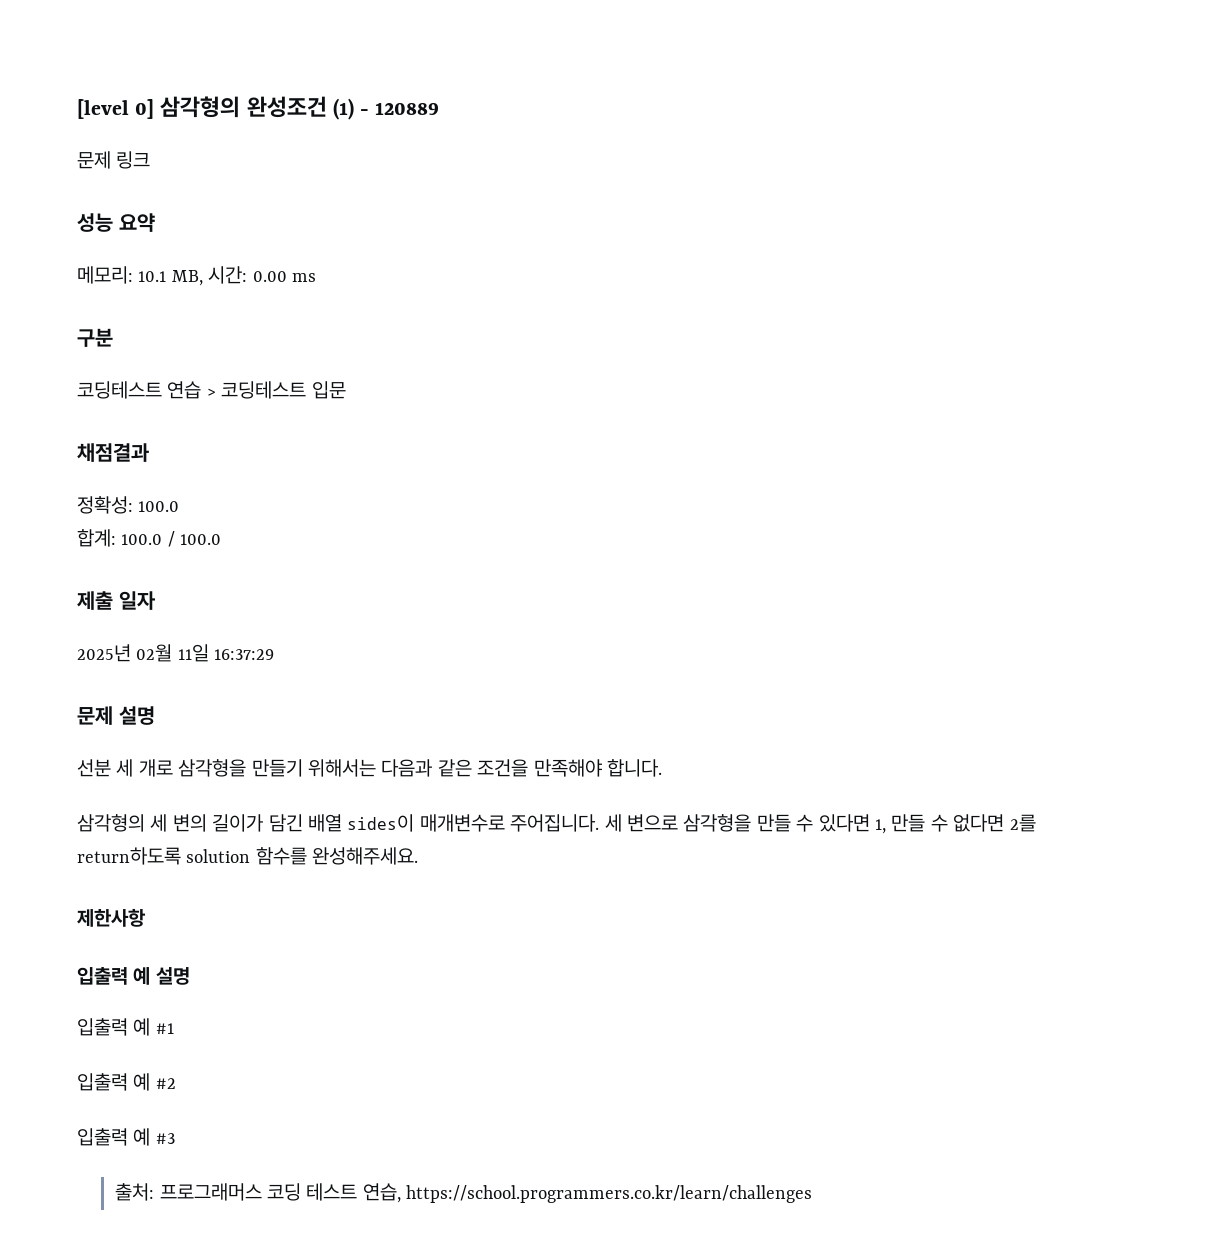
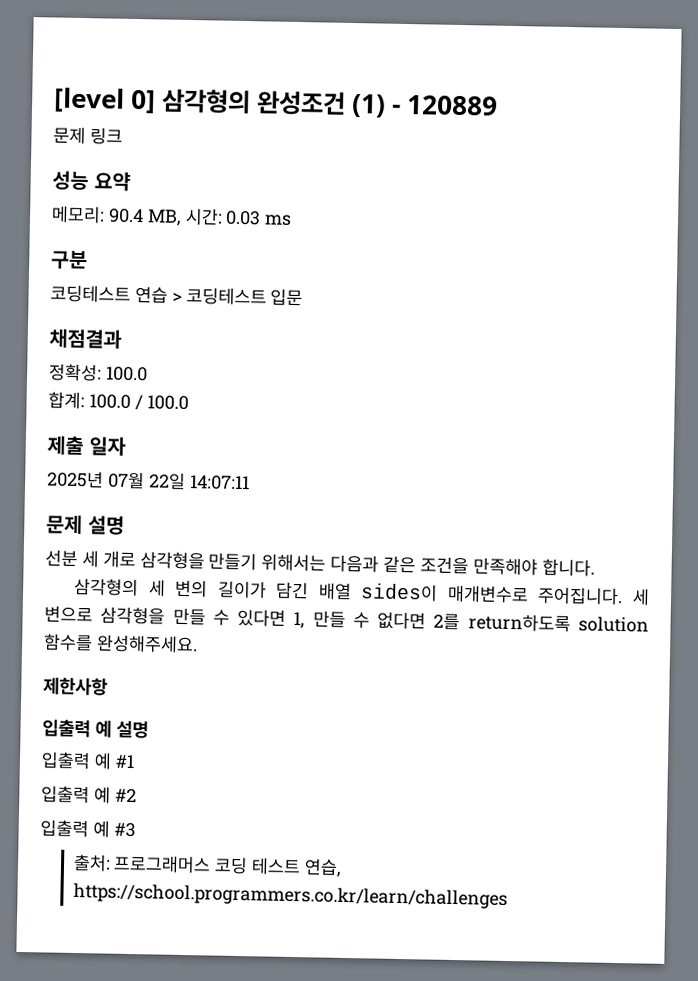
[138,271,167,282] 10.1 -> [107,208,144,224] 90.4
[252,271,287,282] 0.00 -> [225,210,262,226] 0.03
[136,644,275,662] 02월 11일 16:37:29 -> [106,471,250,491] 07월 22일 14:07:11

